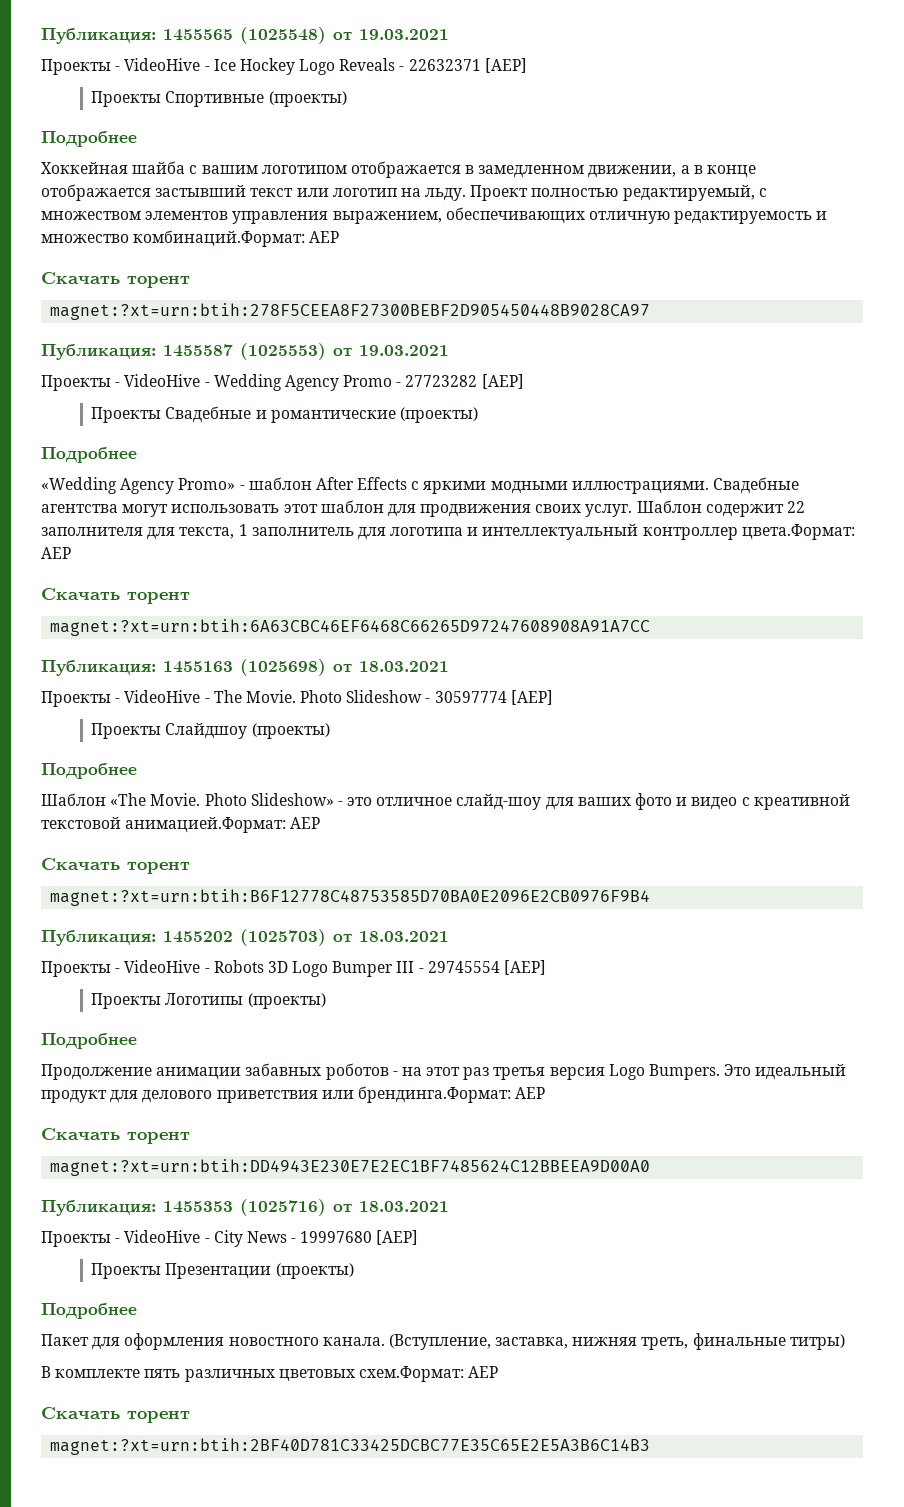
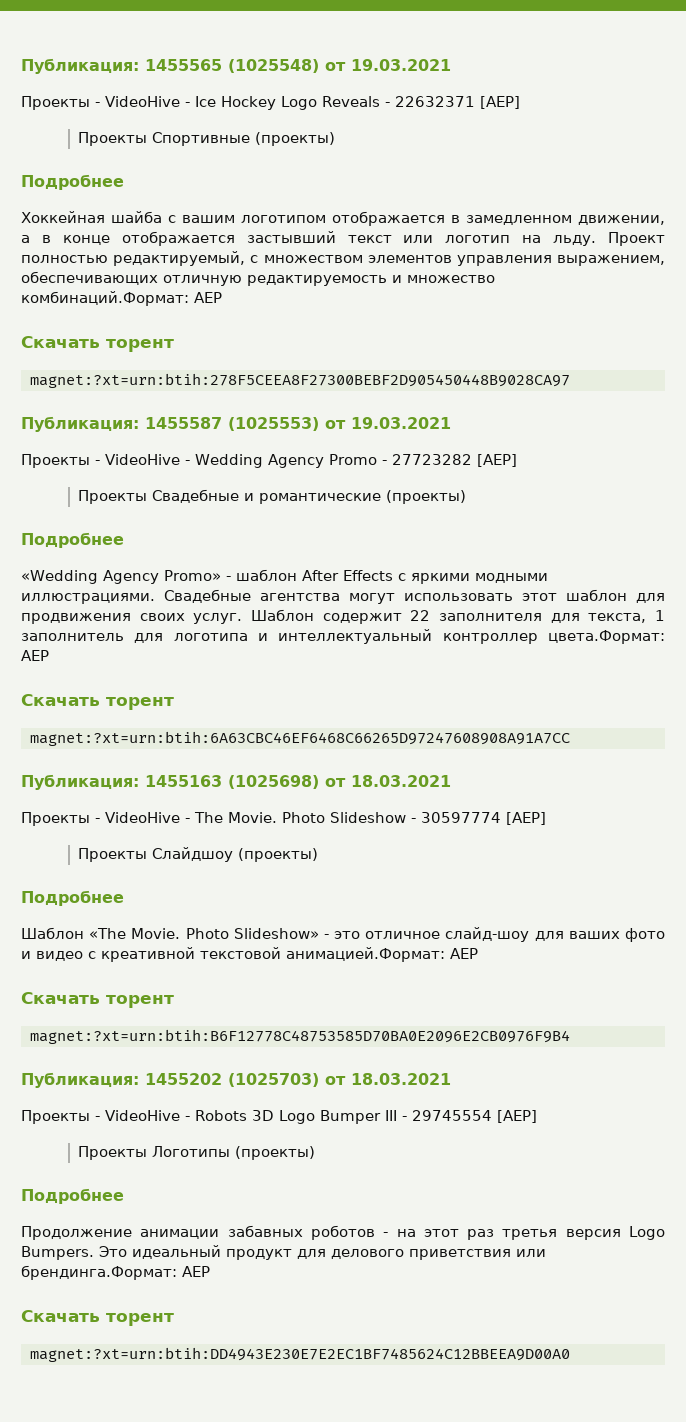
[41,1199,449,1216] [41,1230,419,1247] [91,1263,354,1279] [41,1303,137,1319] [41,1333,845,1350] [41,1366,499,1382] [41,1407,190,1423] [50,1438,651,1455] // Публикация: 1455353 (1025716) от 18.03.2021 // Проекты - VideoHive - City News - 19997680 [AEP] // Проекты Презентации (проекты) // Подробнее // Пакет для оформления новостного канала. (Вступление, заставка, нижняя треть, финальные титры) // В комплекте пять различных цветовых схем.Формат: AEP // Скачать торент // magnet:?xt=urn:btih:2BF40D781C33425DCBC77E35C65E2E5A3B6C14B3 -> (570, 1354) none

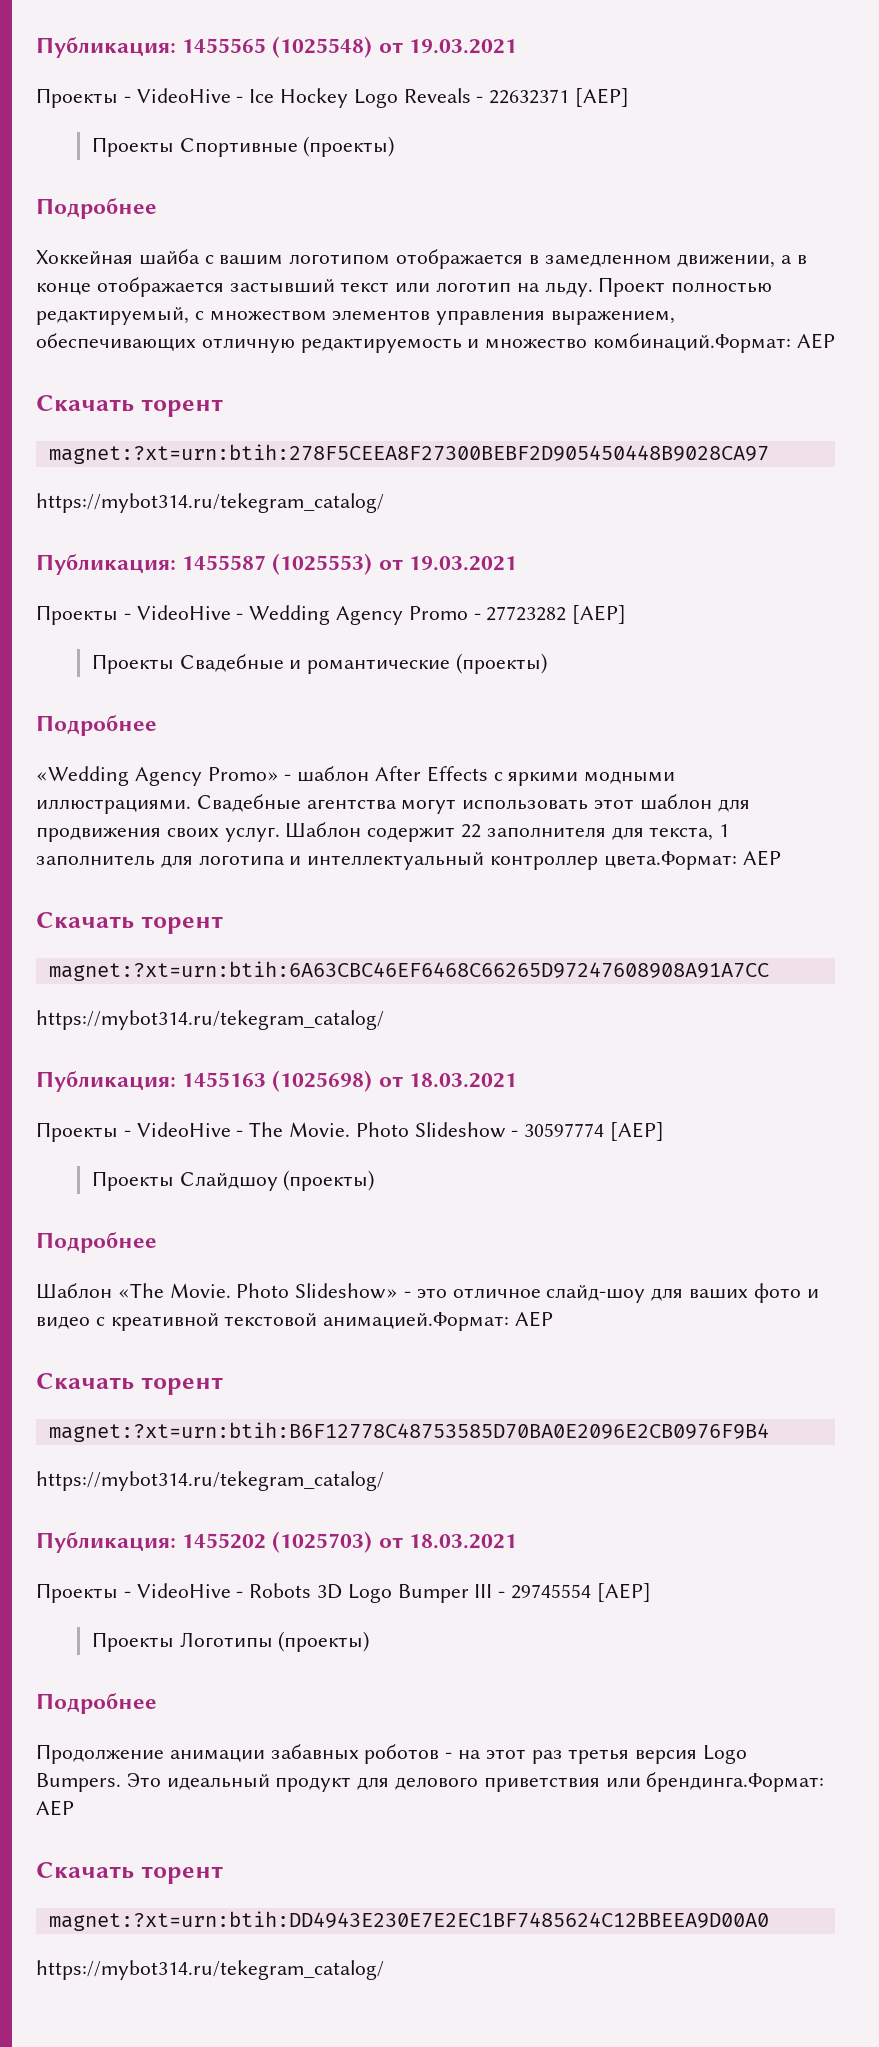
(570, 380) none -> [36,493,384,513] // https://mybot314.ru/tekegram_catalog/
(570, 738) none -> [36,1010,384,1030] // https://mybot314.ru/tekegram_catalog/
(570, 1036) none -> [36,1471,384,1491] // https://mybot314.ru/tekegram_catalog/
(570, 1354) none -> [36,1960,384,1980] // https://mybot314.ru/tekegram_catalog/

